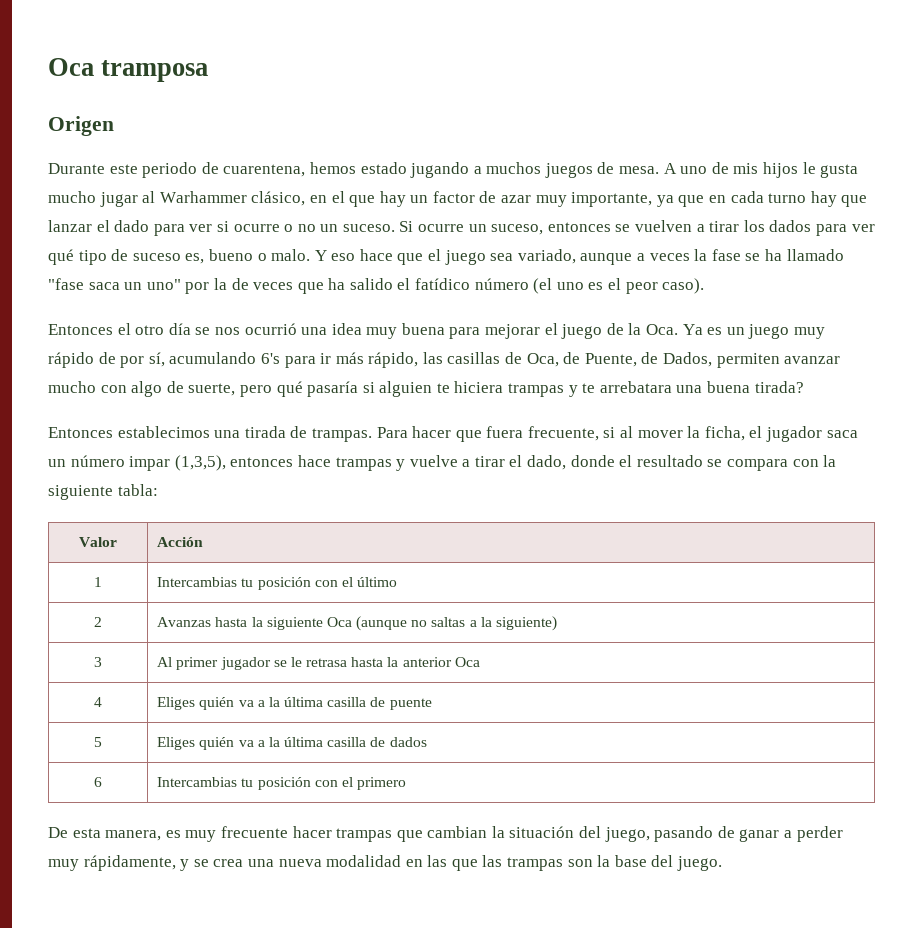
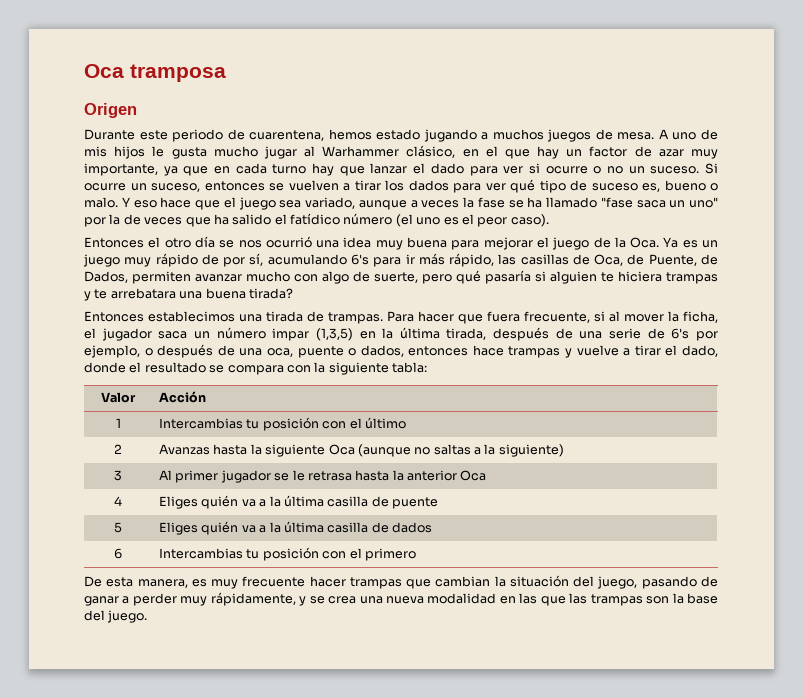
[174,455,226,471] (1,3,5), -> [315,327,718,341] [84,344,404,358] (1,3,5) en la última tirada, después de una serie de 6's por ejemplo, o después de una oca, puente o dados,

